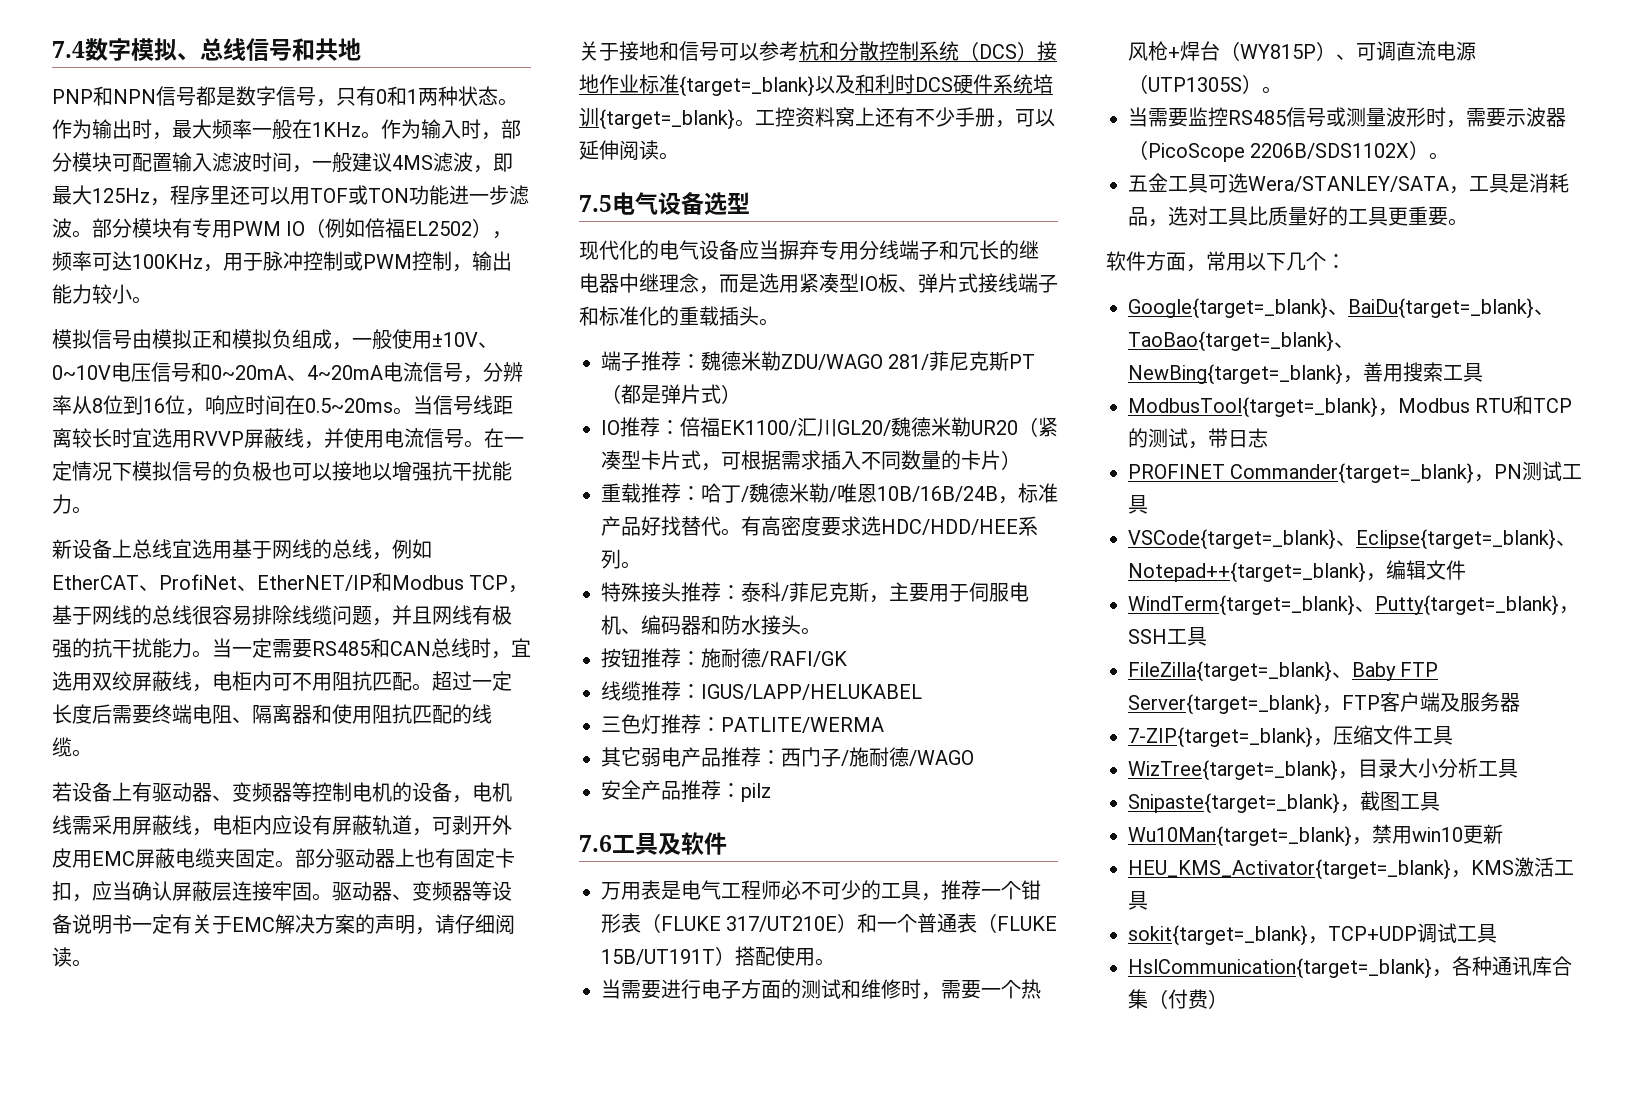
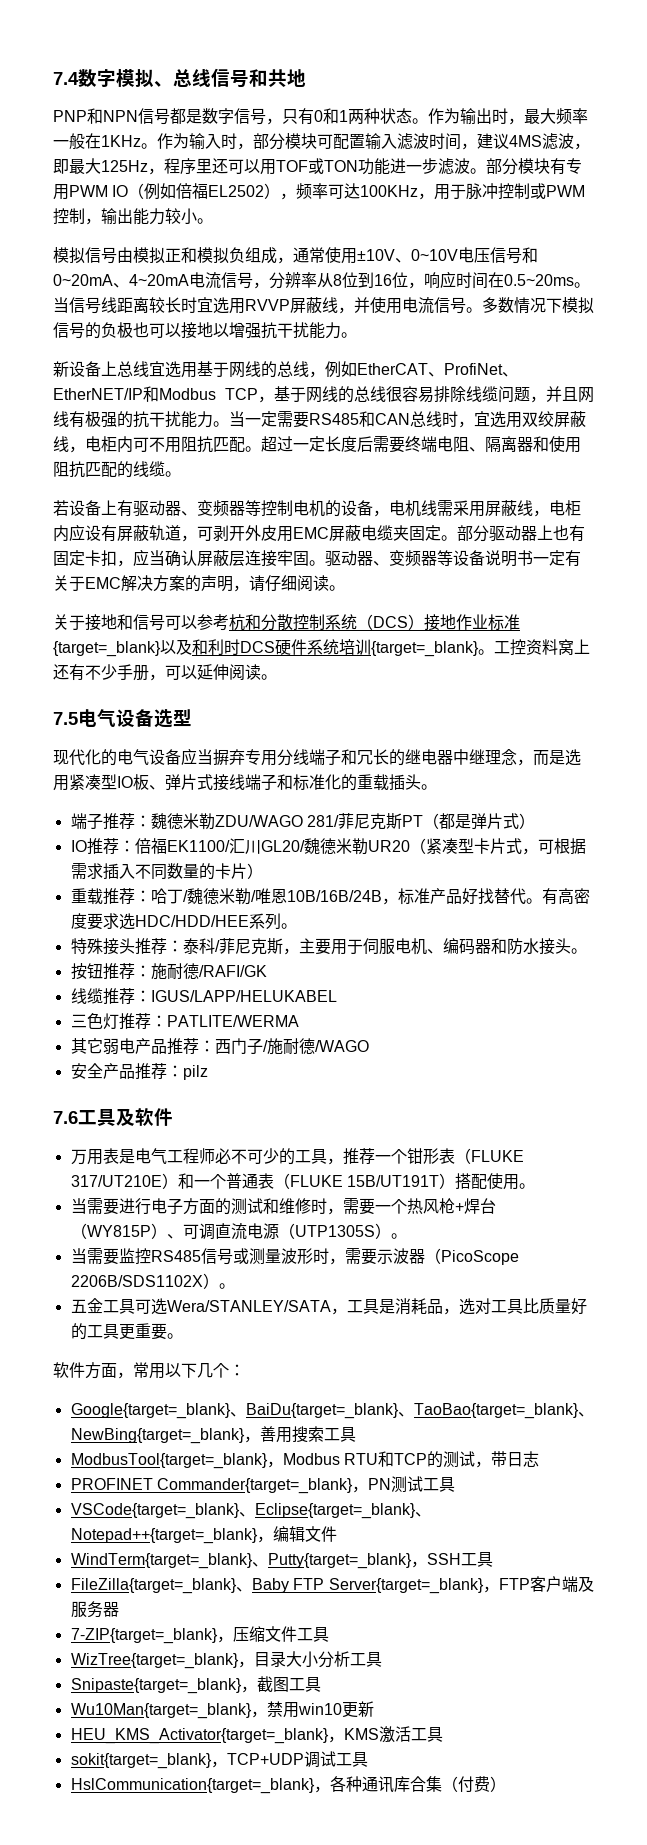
[312,152,352,172] 一般 -> (477, 146) none
[352,329,392,349] 一般 -> [293,247,325,263] 通常
[484,428,524,448] [52,461,72,481] 在一定 -> [482,297,514,313] 多数

